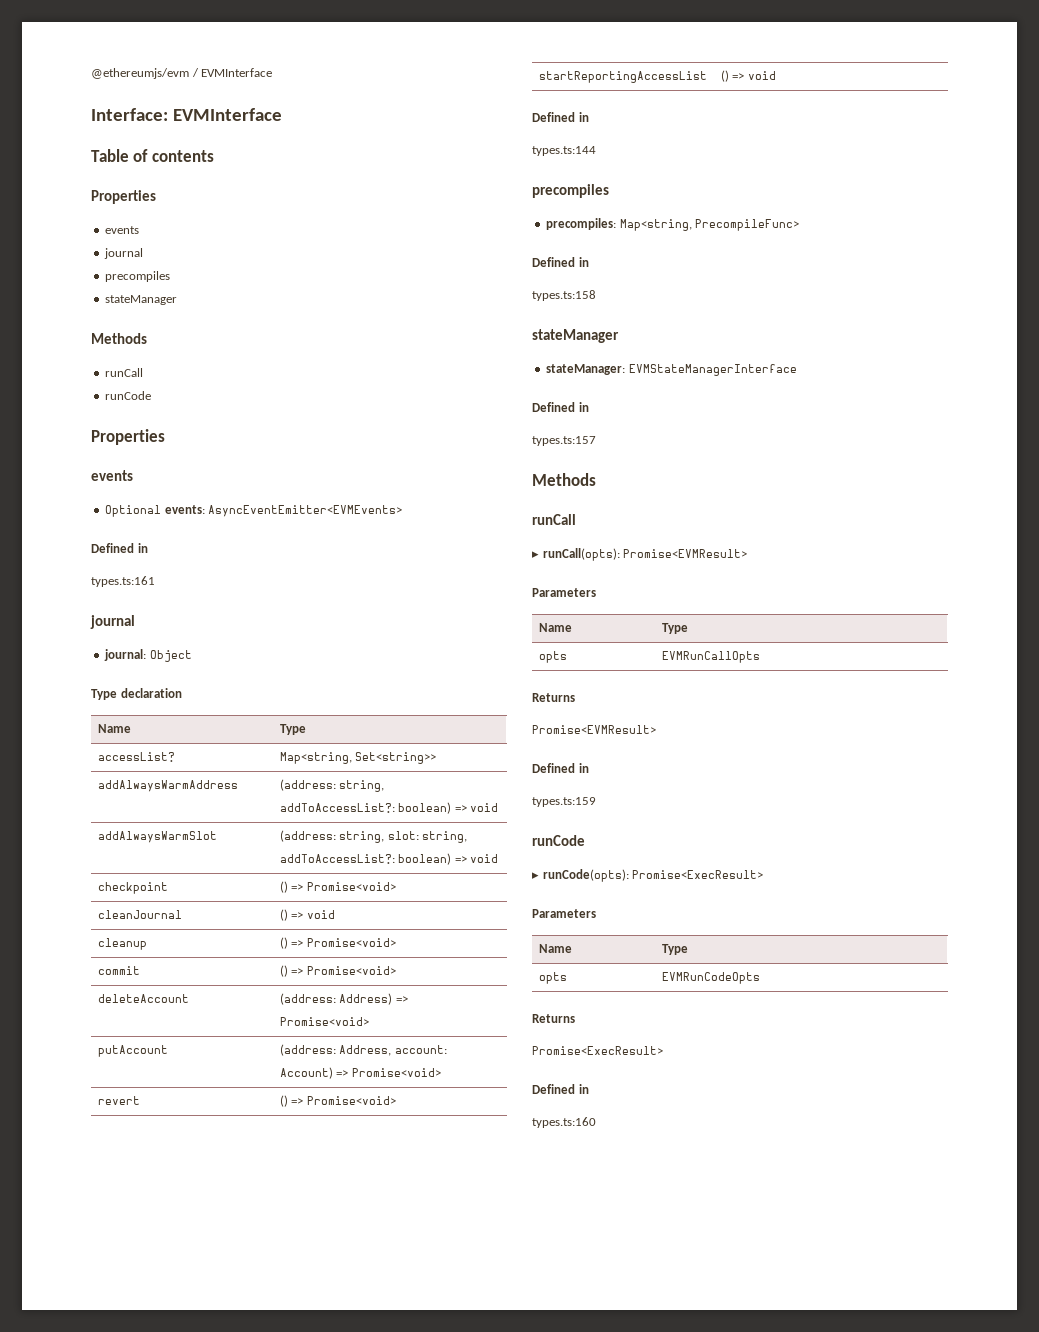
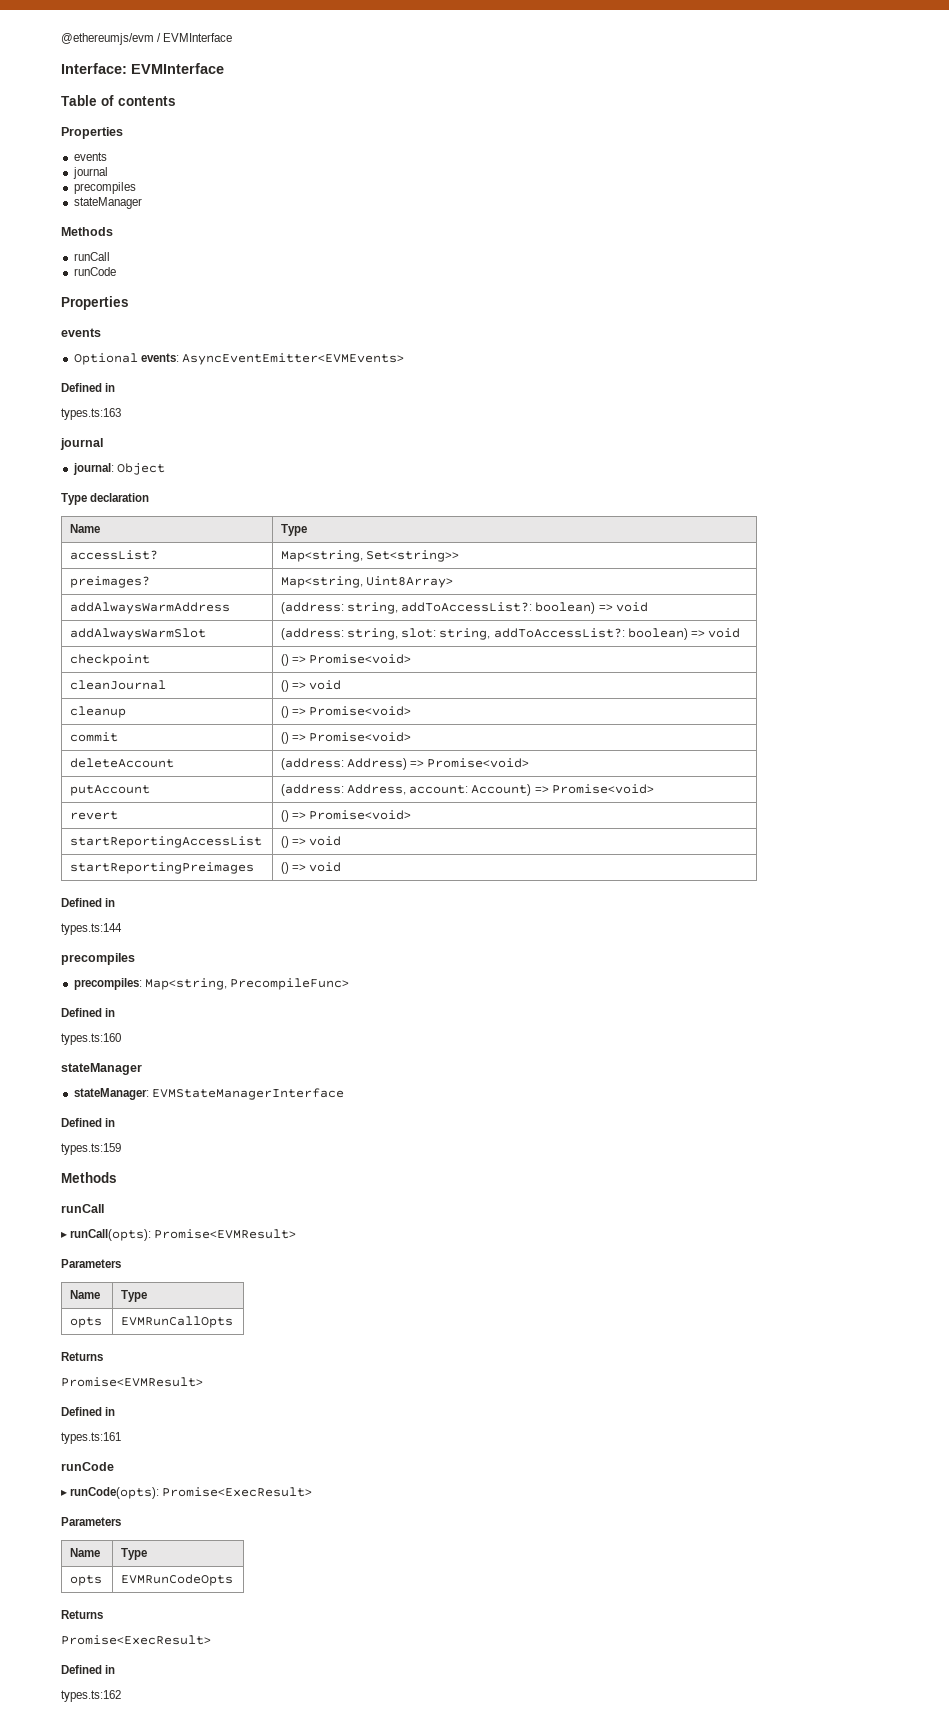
[91,576,155,587] types.ts:161 -> [61,408,121,420] types.ts:163
(437, 758) none -> [70,576,151,588] [281,576,454,588] // preimages? | Map<string, Uint8Array>
(776, 75) none -> [70,862,255,874] [281,862,342,874] // startReportingPreimages | () => void
[532,290,596,301] types.ts:158 -> [61,1033,121,1045] types.ts:160
[532,436,596,446] types.ts:157 -> [61,1143,121,1155] types.ts:159
[532,797,596,807] types.ts:159 -> [61,1432,121,1444] types.ts:161
[532,1117,596,1128] types.ts:160 -> [61,1690,121,1702] types.ts:162

